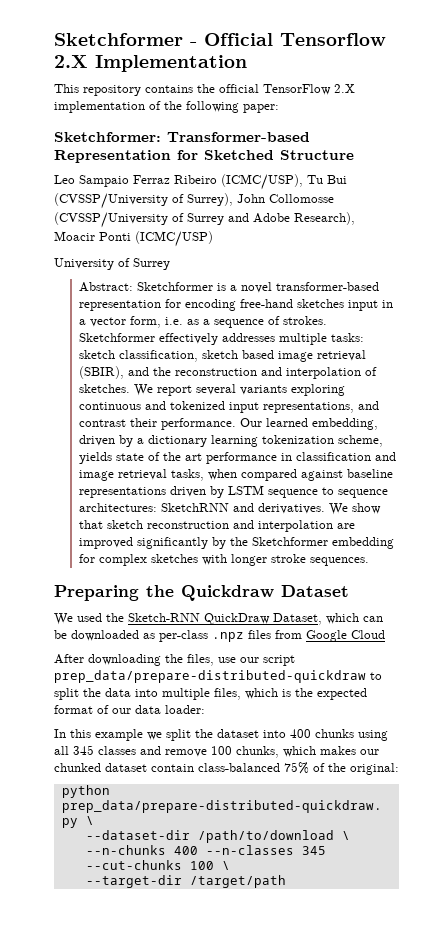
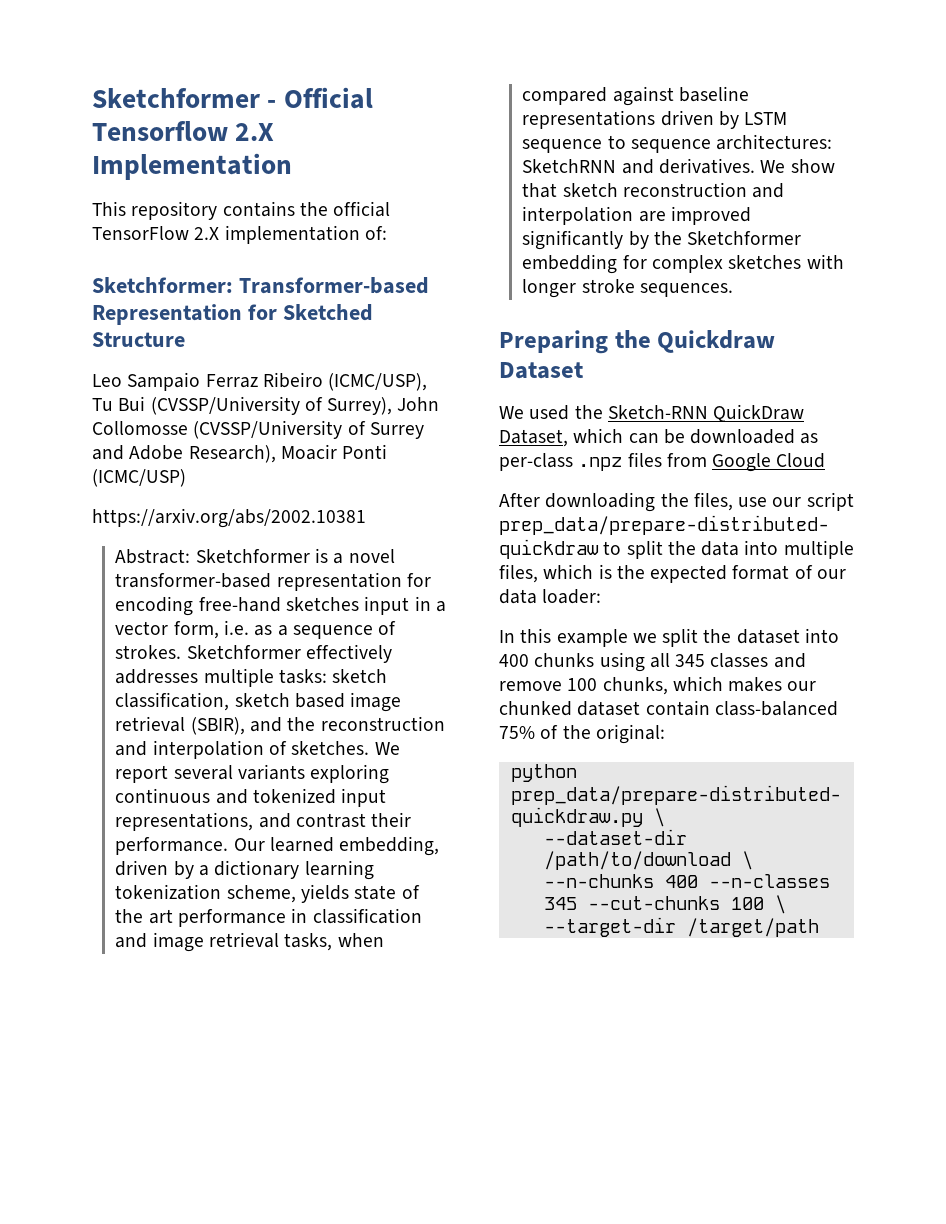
[149,101,279,113] of the following paper: -> [364,226,387,240] of:
[54,258,170,270] University of Surrey -> [92,508,366,528] https://arxiv.org/abs/2002.10381

